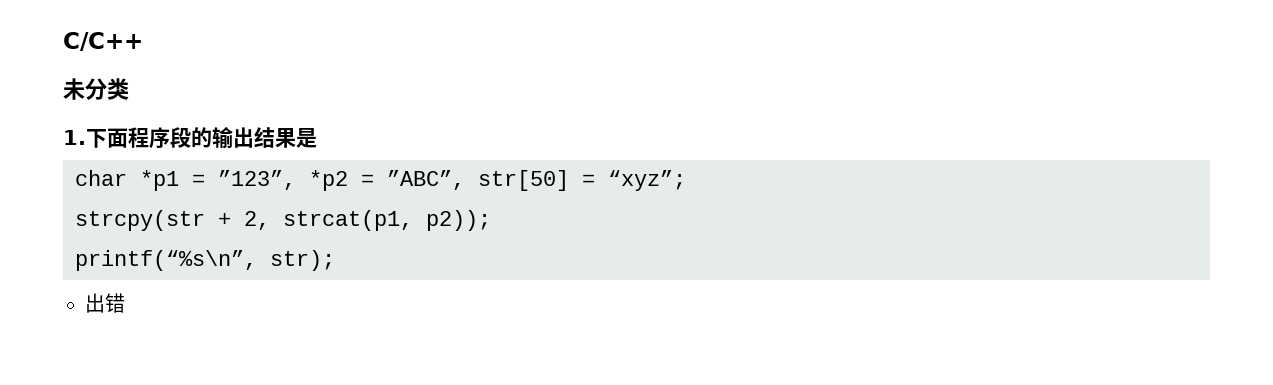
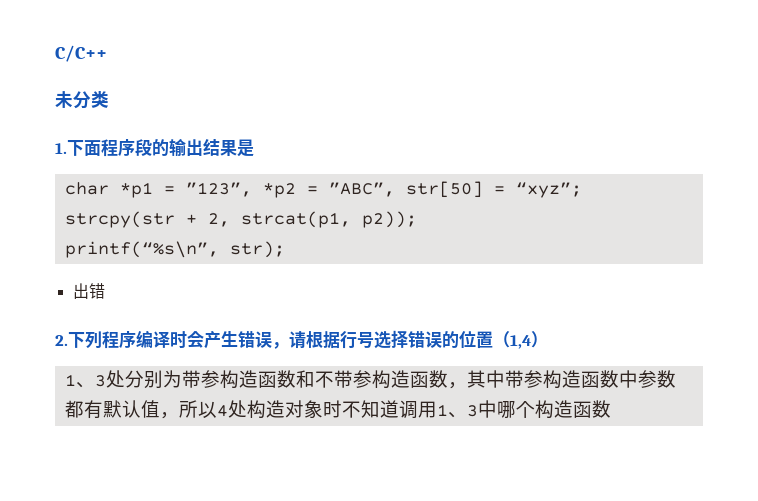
(125, 303) none -> [55,330,548,349] [64,370,676,389] [64,400,611,419] // 2.下列程序编译时会产生错误，请根据行号选择错误的位置（1,4） // 1、3处分别为带参构造函数和不带参构造函数，其中带参构造函数中参数都有默认值，所以4处构造对象时不知道调用1、3中哪个构造函数

